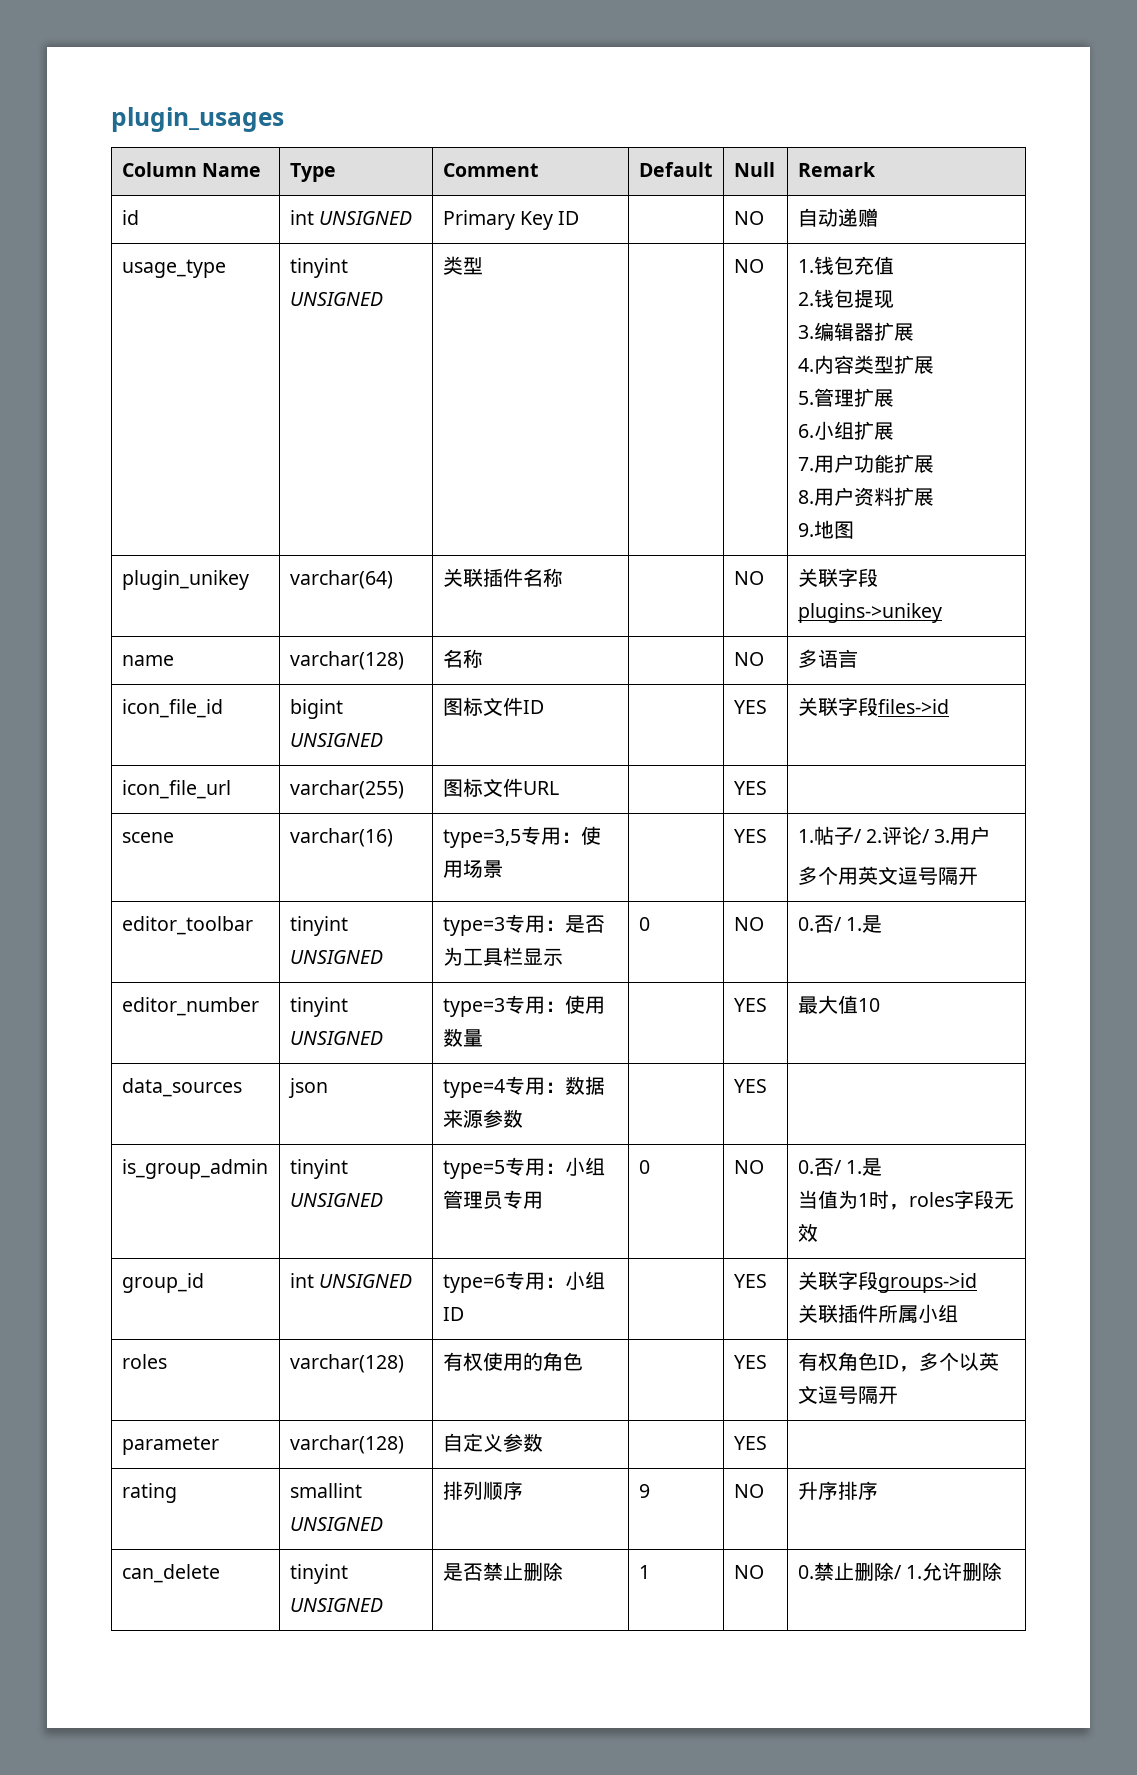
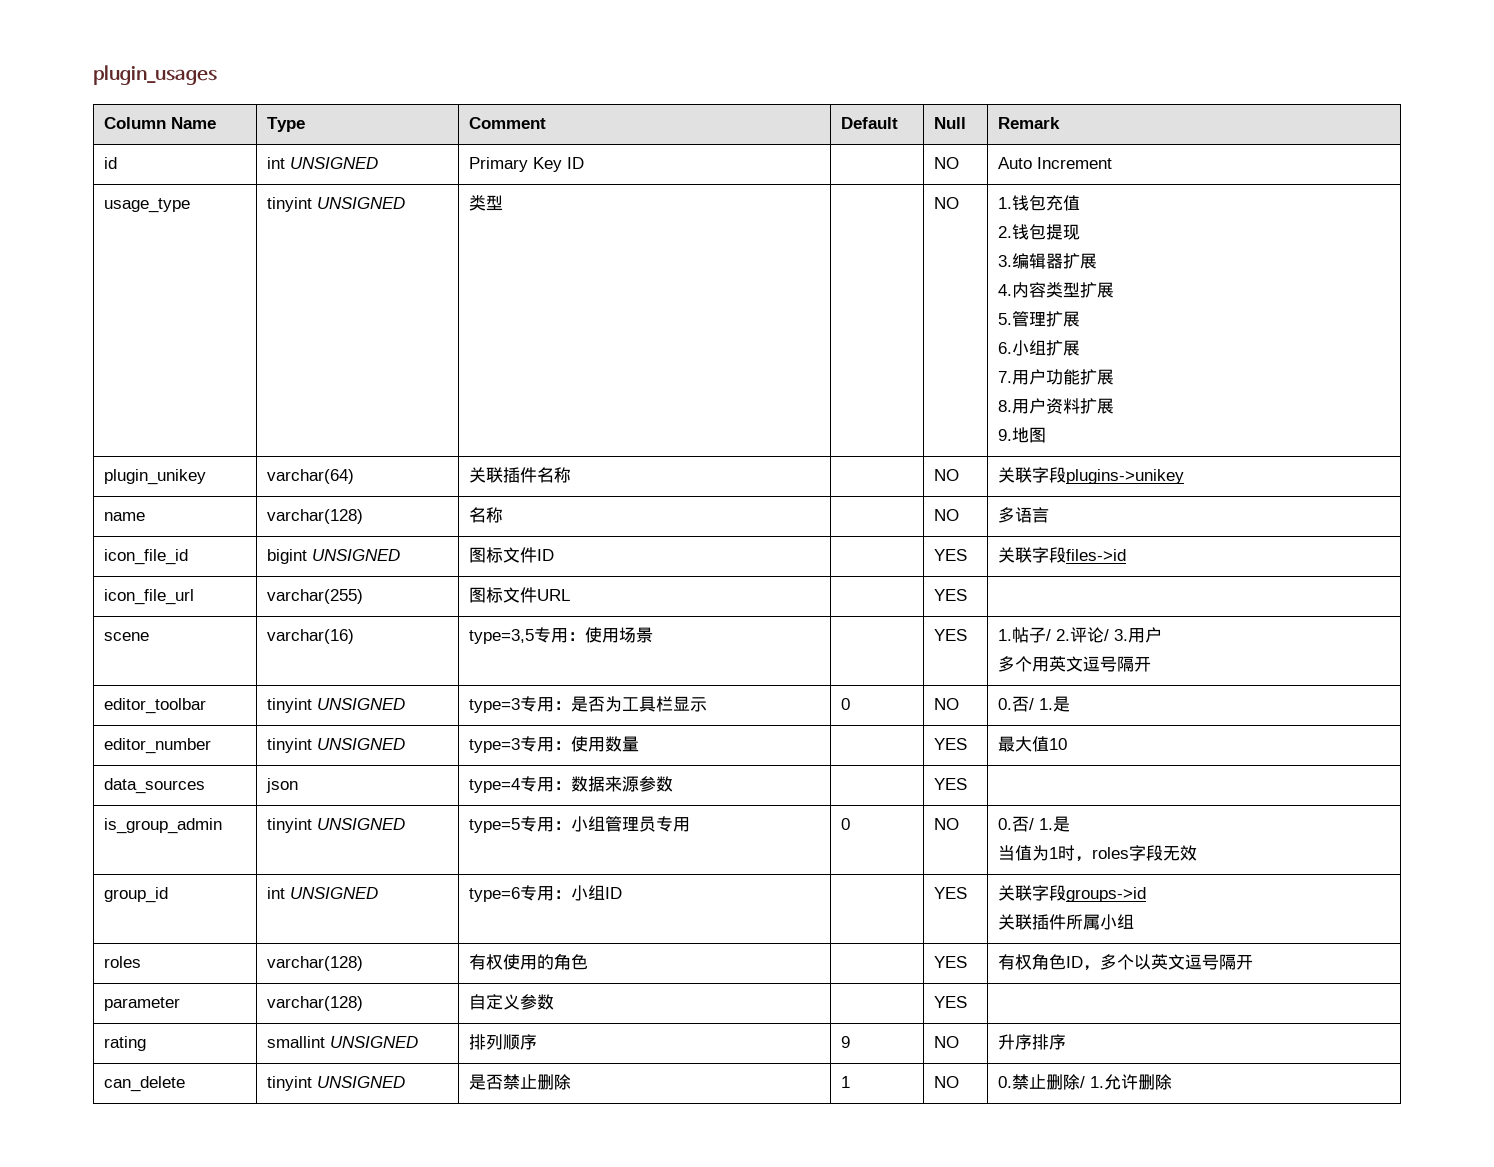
[797,208,878,227] 自动递赠 -> [997,157,1112,169] Auto Increment

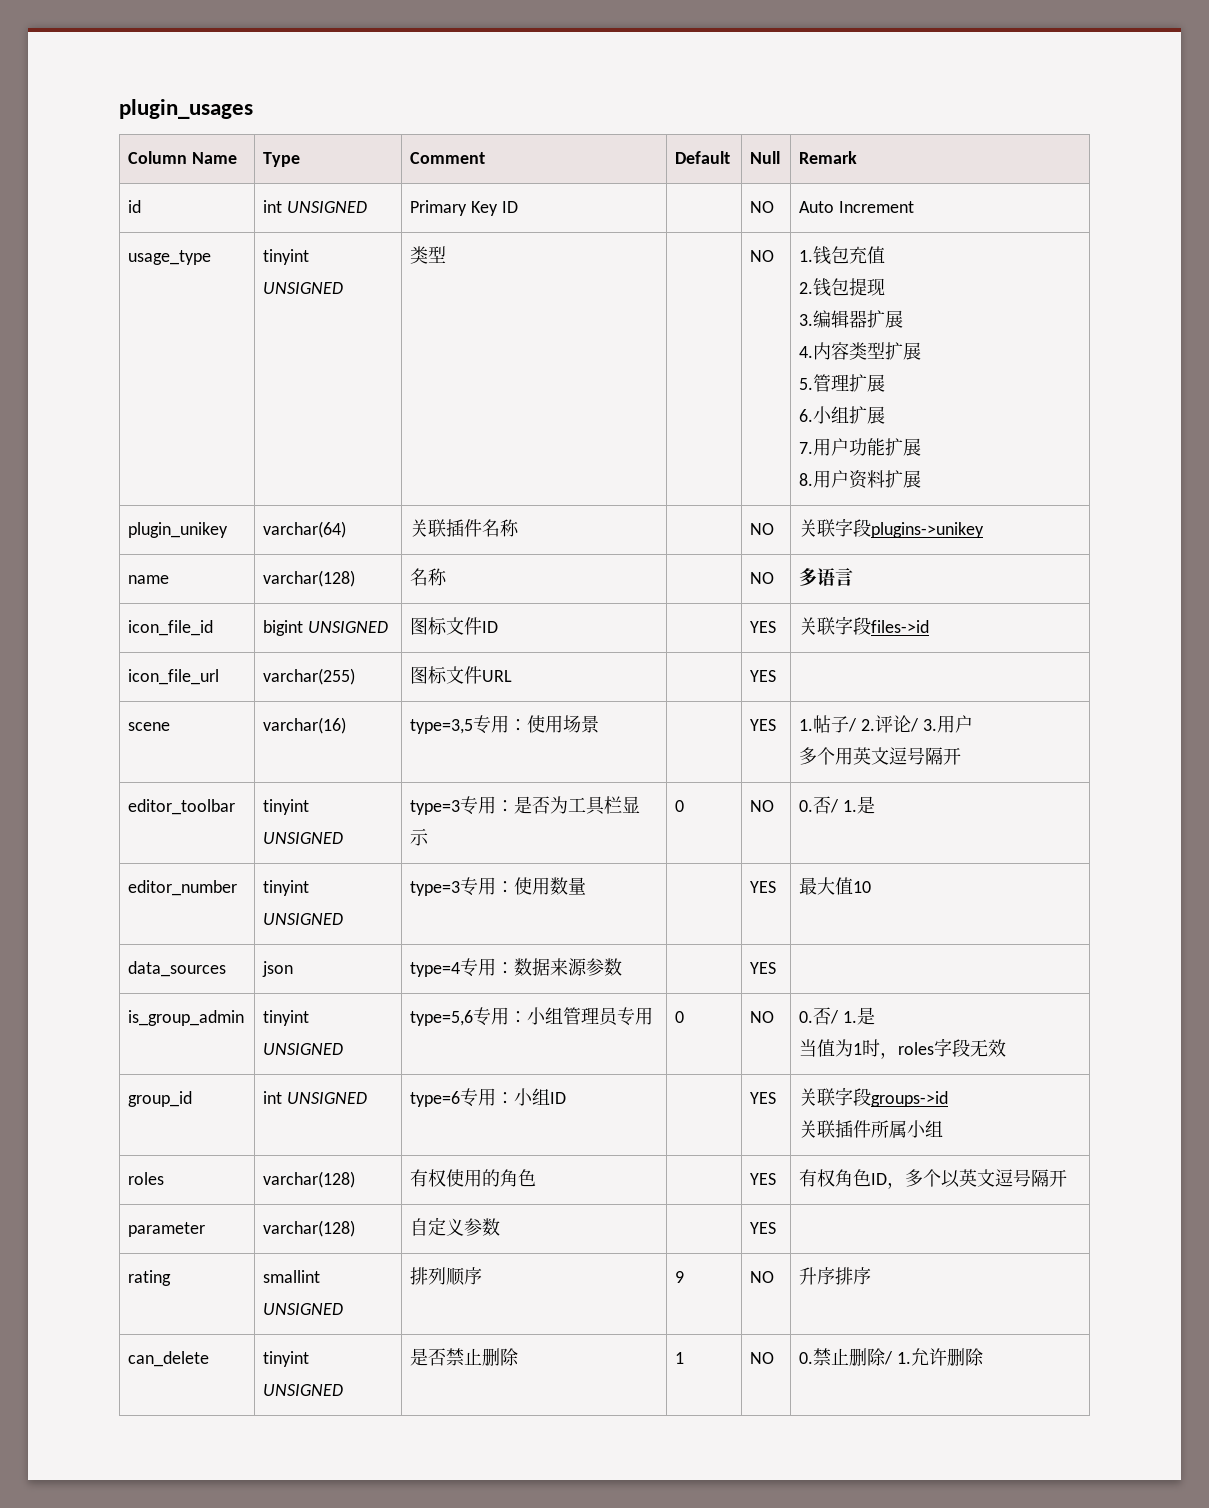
[997,427,1046,443] // 9.地图 -> (922, 479) none
[468,818,520,833] type=5 -> [410,1010,474,1026] type=5,6

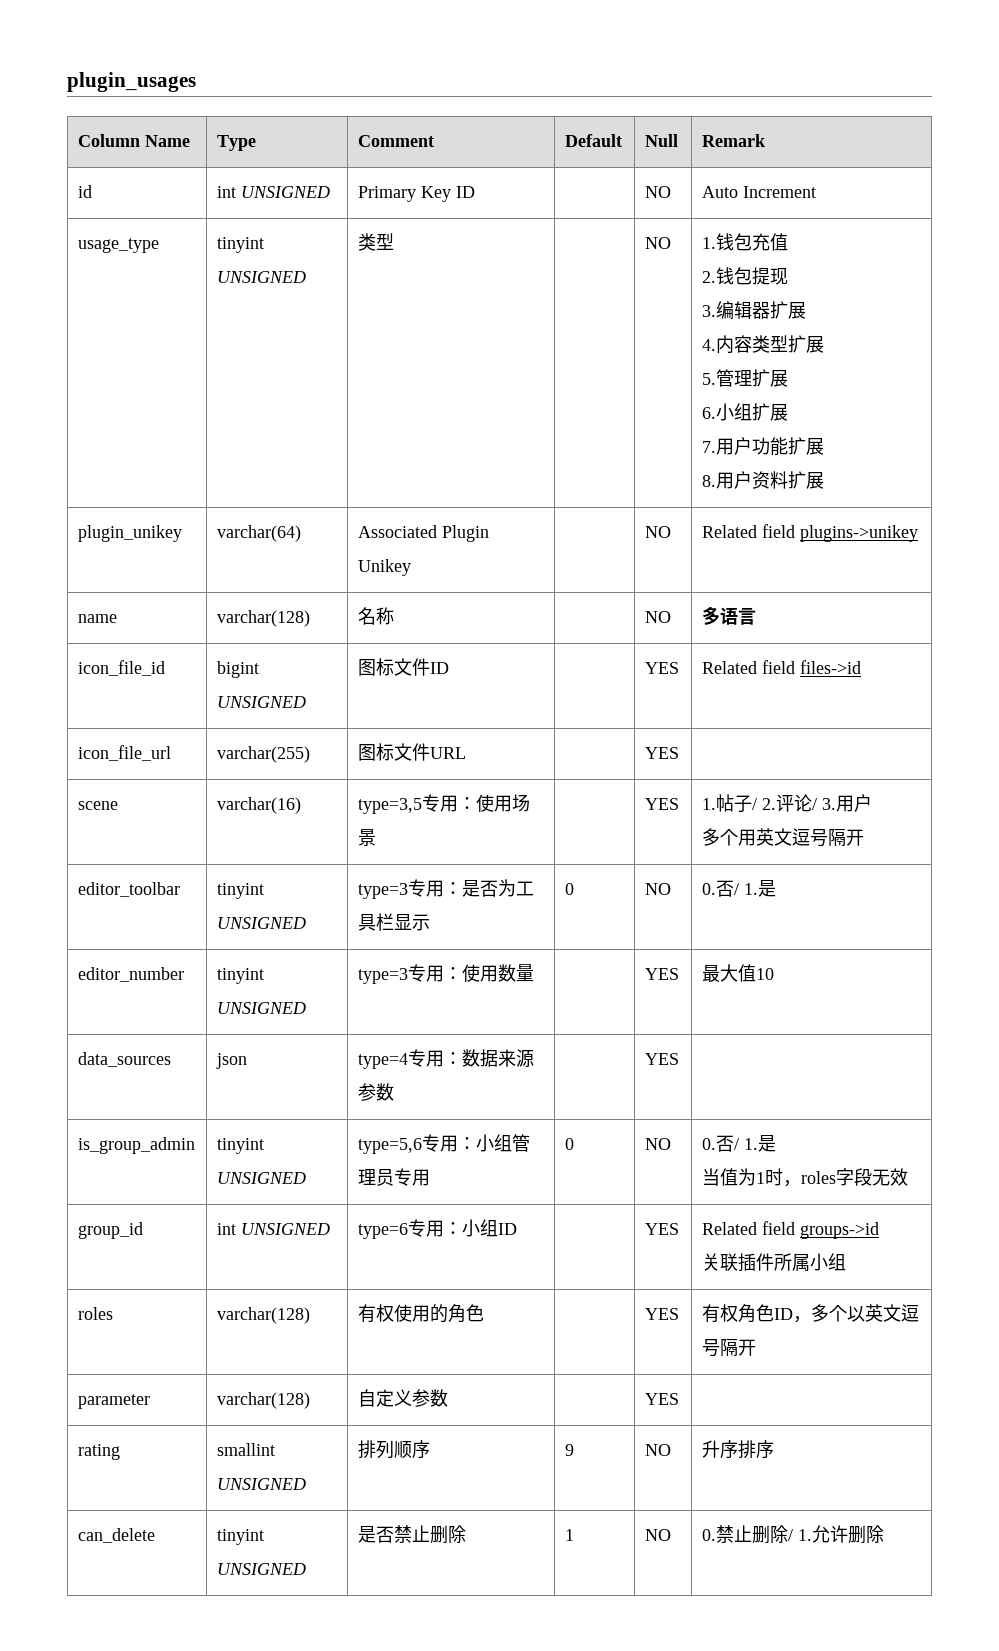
[410,519,520,537] [750,523,775,535] [799,518,872,537] 关联插件名称 | | NO | 关联字段 -> [357,525,489,542] [357,559,411,576] [644,526,671,538] [701,524,795,538] Associated Plugin Unikey | | NO | Related field
[799,616,872,635] 关联字段 -> [701,660,795,674] Related field
[799,1087,872,1106] 关联字段 -> [701,1221,795,1235] Related field

